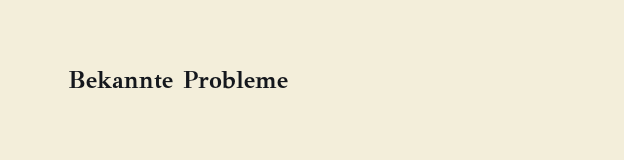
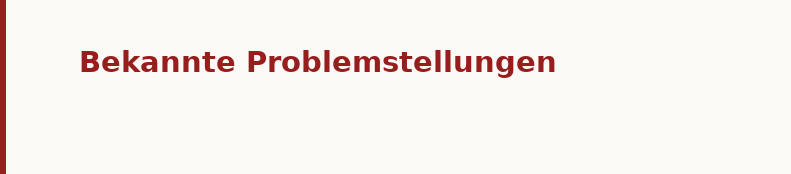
[183,71,288,89] Probleme -> [246,50,557,78] Problemstellungen

